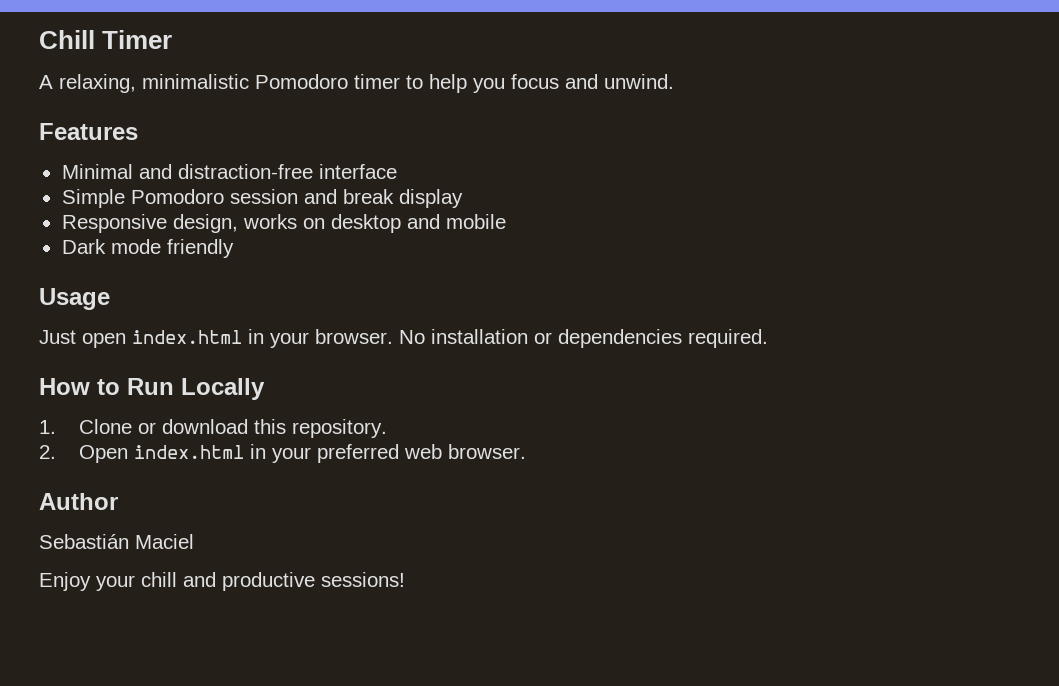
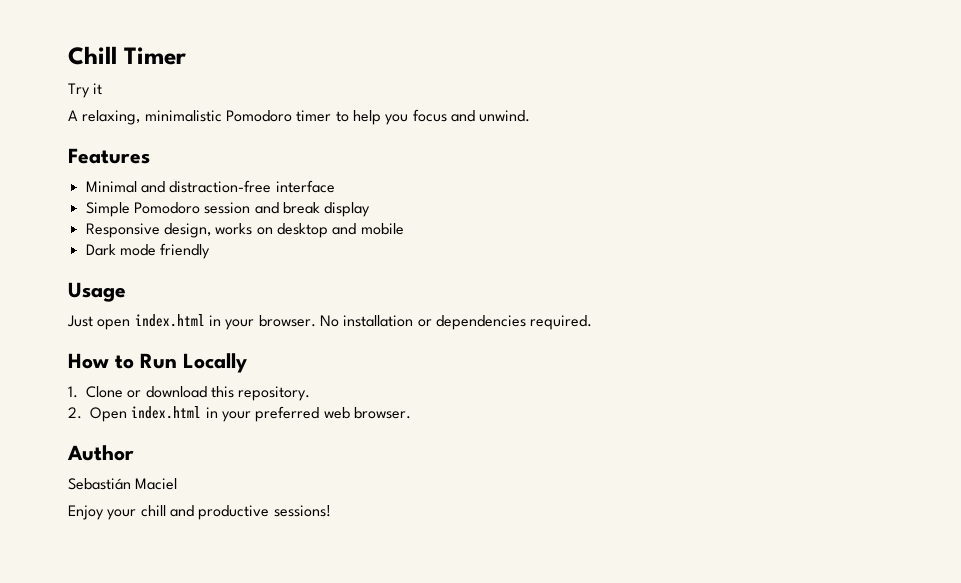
(173, 39) none -> [68,83,103,98] // Try it

